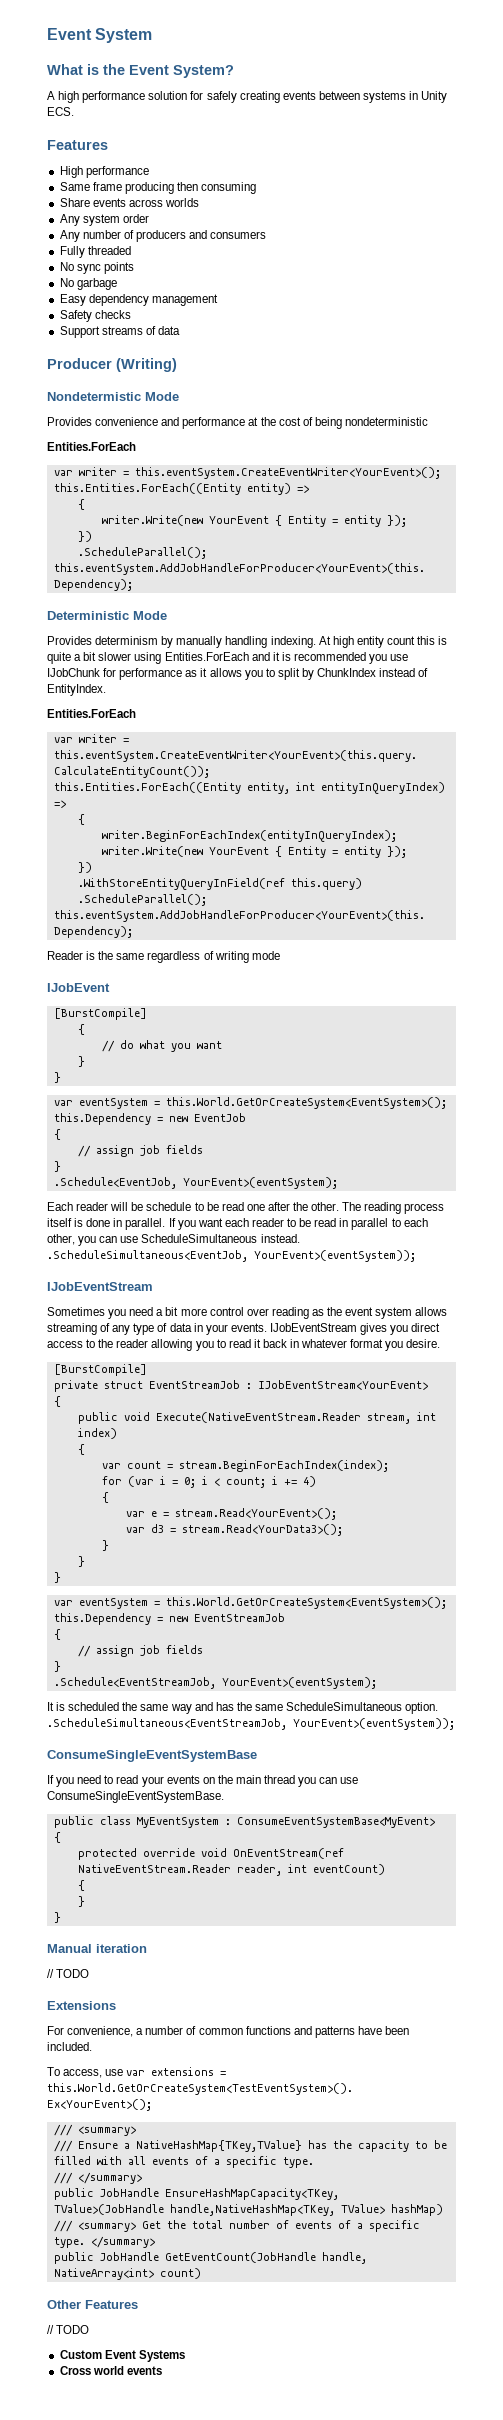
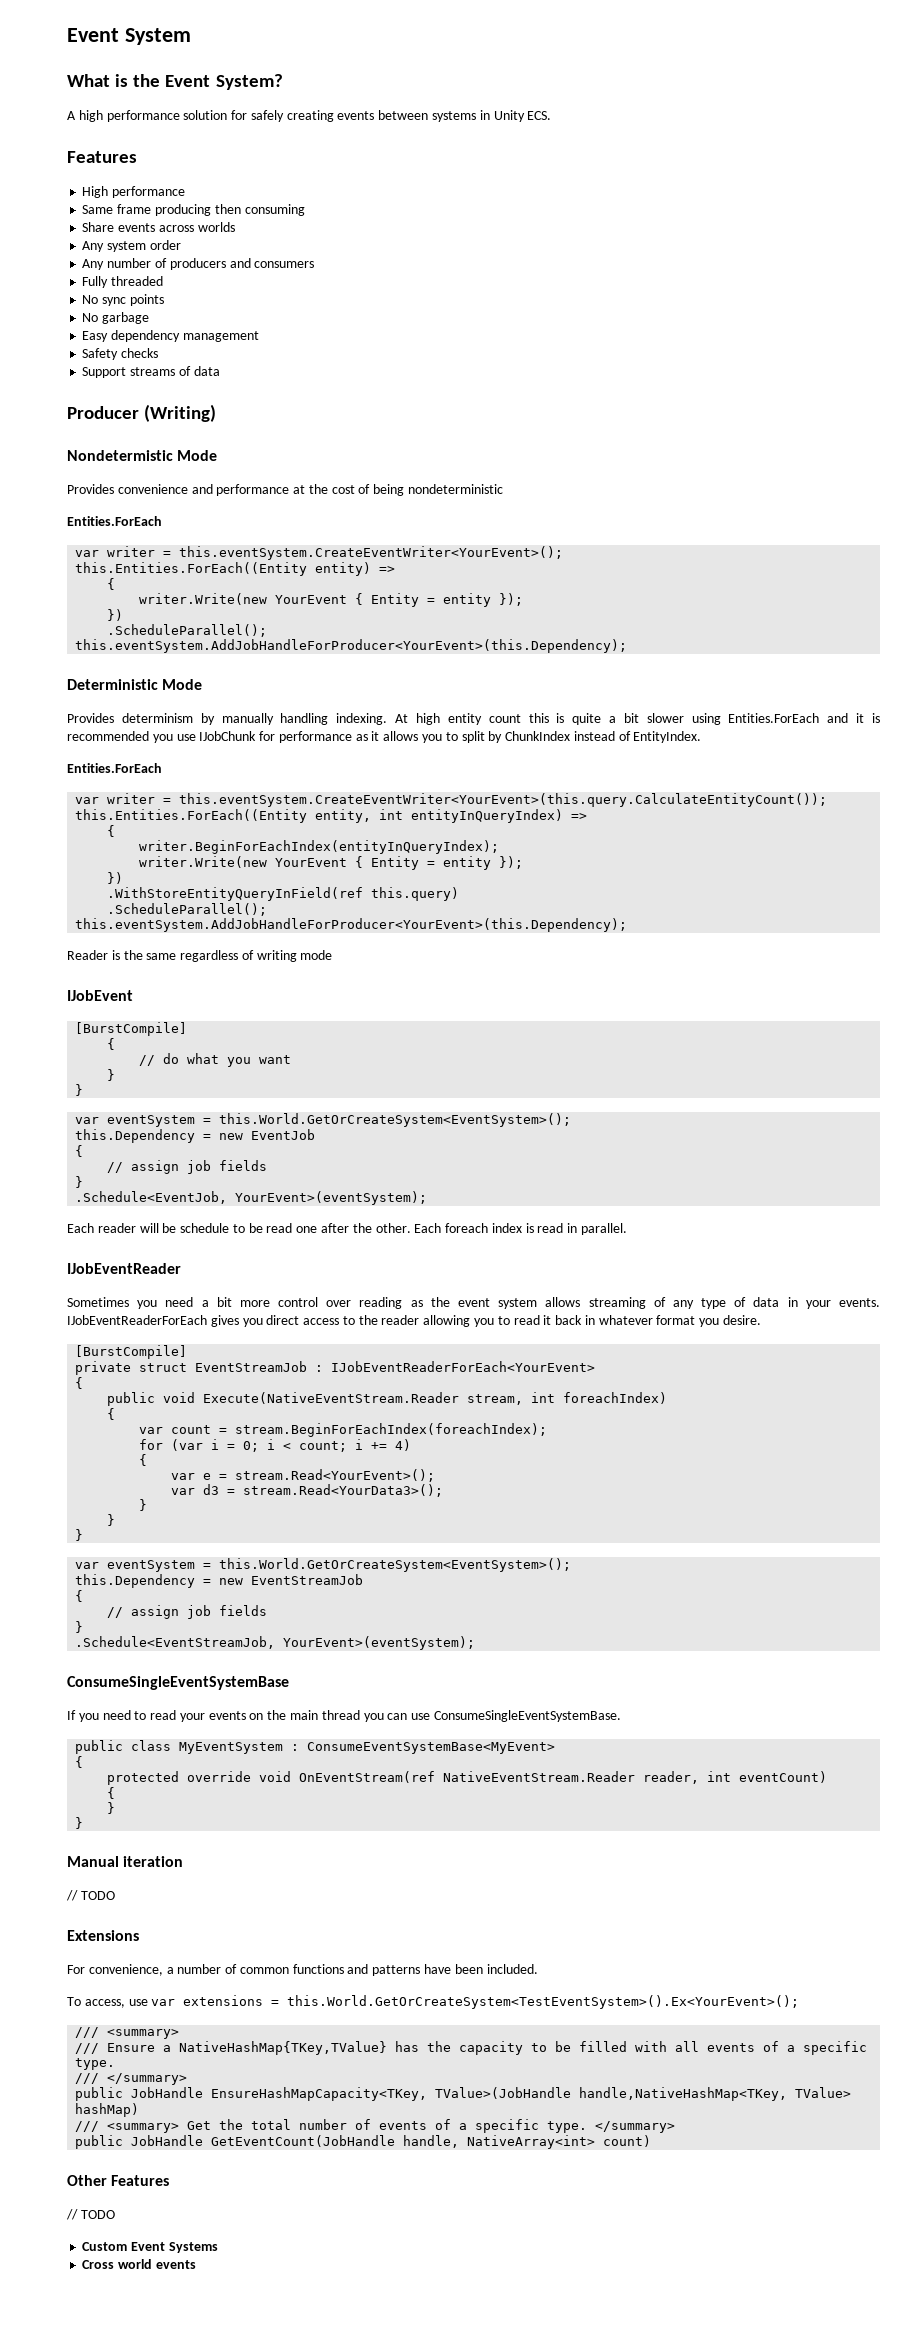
[342,1202,445,1214] [47,1218,428,1230] [47,1234,300,1246] [47,1250,416,1262] [47,1282,153,1291] The reading process itself is done in parallel. If you want each reader to be read in parallel to each other, you can use ScheduleSimultaneous instead. .ScheduleSimultaneous<EventJob, YourEvent>(eventSystem)); // IJobEventStream -> [414,1223,628,1235] [67,1263,181,1274] Each foreach index is read in parallel. // IJobEventReader
[269,1323,357,1332] IJobEventStream -> [67,1315,207,1325] IJobEventReaderForEach
[257,1380,428,1390] IJobEventStream<YourEvent> -> [331,1361,596,1372] IJobEventReaderForEach<YourEvent>
[77,1428,117,1439] index) -> [563,1392,668,1404] foreachIndex)
[178,1460,389,1472] stream.BeginForEachIndex(index); -> [235,1423,548,1437] stream.BeginForEachIndex(foreachIndex);
[47,1702,439,1714] [47,1718,455,1730] // It is scheduled the same way and has the same ScheduleSimultaneous option. .ScheduleSimultaneous<EventStreamJob, YourEvent>(eventSystem)); -> (476, 1643) none

